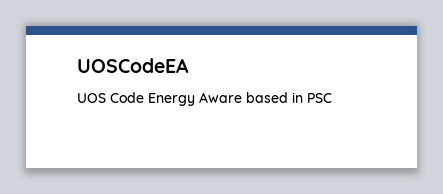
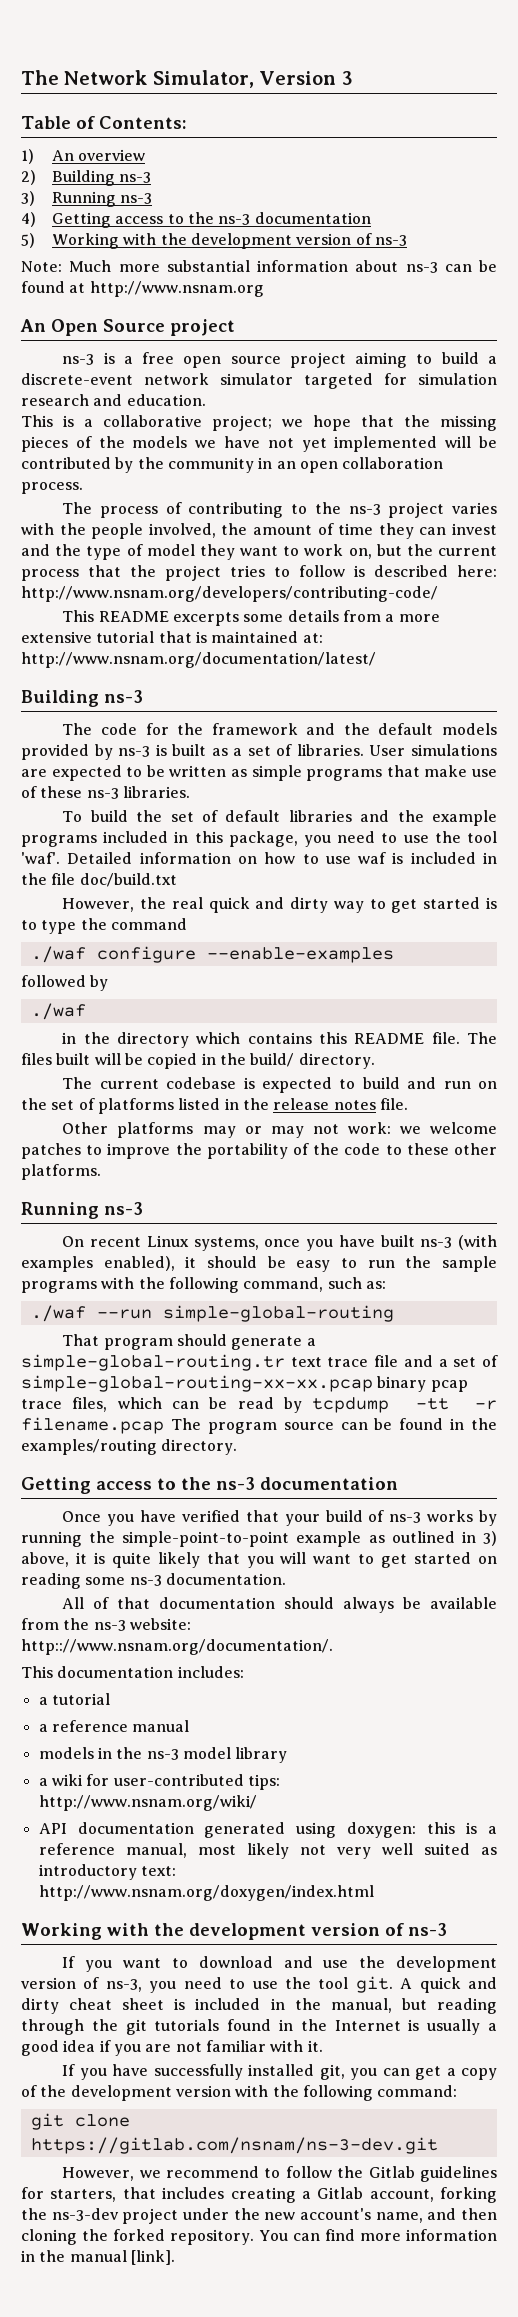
[77,58,189,73] [77,92,332,106] UOSCodeEA // UOS Code Energy Aware based in PSC -> [21,70,353,88] [21,116,187,129] [21,149,146,164] [21,170,152,186] [21,191,153,207] [21,212,371,228] [21,233,407,249] [21,260,497,273] [21,281,264,297] [20,319,235,336] [62,352,497,368] [21,373,497,389] [21,394,206,406] [21,415,497,431] [21,436,498,452] [21,457,444,473] [21,482,83,494] [62,502,497,518] [21,523,498,539] [21,544,498,560] [21,565,497,581] [21,586,438,602] [62,610,440,626] [21,631,323,643] [21,652,376,668] [21,690,143,707] [62,723,497,735] [21,744,498,760] [21,765,498,781] [21,786,190,799] [62,810,497,826] [21,831,497,847] [21,852,498,864] [21,873,177,887] [62,897,497,913] [21,918,187,934] [30,946,394,963] [21,975,109,991] [30,1003,86,1020] [62,1032,497,1048] [21,1053,375,1069] [62,1077,498,1093] [21,1098,408,1114] [62,1122,497,1138] [21,1143,497,1159] [21,1164,101,1180] [21,1202,143,1219] [62,1235,497,1251] [21,1256,498,1272] [21,1277,386,1293] [30,1305,394,1322] [62,1334,316,1350] [21,1354,499,1371] [21,1375,468,1392] [21,1397,497,1413] [21,1417,497,1434] [21,1439,238,1455] [21,1477,398,1494] [62,1510,498,1526] [21,1531,498,1547] [21,1552,498,1568] [21,1573,286,1589] [62,1597,498,1613] [21,1618,191,1631] [21,1639,333,1655] [21,1666,244,1678] [38,1693,110,1705] [38,1720,190,1732] [38,1747,288,1763] [38,1774,280,1790] [38,1795,257,1811] [38,1822,497,1838] [38,1843,498,1859] [38,1864,176,1880] [38,1885,374,1901] [21,1923,447,1940] [62,1956,497,1972] [21,1976,498,1993] [21,1998,497,2014] [21,2019,498,2035] [21,2040,323,2056] [62,2064,497,2080] [21,2085,458,2101] [30,2113,130,2130] [30,2137,438,2154] [62,2166,498,2182] [21,2187,497,2203] [21,2208,498,2224] [21,2229,497,2245] [21,2250,175,2265] The Network Simulator, Version 3 // Table of Contents: // 1) An overview // 2) Building ns-3 // 3) Running ns-3 // 4) Getting access to the ns-3 documentation // 5) Working with the development version of ns-3 // Note: Much more substantial information about ns-3 can be found at http://www.nsnam.org // An Open Source project // ns-3 is a free open source project aiming to build a discrete-event network simulator targeted for simulation research and education. // This is a collaborative project; we hope that the missing pieces of the models we have not yet implemented will be contributed by the community in an open collaboration process. // The process of contributing to the ns-3 project varies with the people involved, the amount of time they can invest and the type of model they want to work on, but the current process that the project tries to follow is described here: http://www.nsnam.org/developers/contributing-code/ // This README excerpts some details from a more extensive tutorial that is maintained at: http://www.nsnam.org/documentation/latest/ // Building ns-3 // The code for the framework and the default models provided by ns-3 is built as a set of libraries. User simulations are expected to be written as simple programs that make use of these ns-3 libraries. // To build the set of default libraries and the example programs included in this package, you need to use the tool 'waf'. Detailed information on how to use waf is included in the file doc/build.txt // However, the real quick and dirty way to get started is to type the command // ./waf configure --enable-examples // followed by // ./waf // in the directory which contains this README file. The files built will be copied in the build/ directory. // The current codebase is expected to build and run on the set of platforms listed in the release notes file. // Other platforms may or may not work: we welcome patches to improve the portability of the code to these other platforms. // Running ns-3 // On recent Linux systems, once you have built ns-3 (with examples enabled), it should be easy to run the sample programs with the following command, such as: // ./waf --run simple-global-routing // That program should generate a simple-global-routing.tr text trace file and a set of simple-global-routing-xx-xx.pcap binary pcap trace files, which can be read by tcpdump -tt -r filename.pcap The program source can be found in the examples/routing directory. // Getting access to the ns-3 documentation // Once you have verified that your build of ns-3 works by running the simple-point-to-point example as outlined in 3) above, it is quite likely that you will want to get started on reading some ns-3 documentation. // All of that documentation should always be available from the ns-3 website: http:://www.nsnam.org/documentation/. // This documentation includes: // a tutorial // a reference manual // models in the ns-3 model library // a wiki for user-contributed tips: http://www.nsnam.org/wiki/ // API documentation generated using doxygen: this is a reference manual, most likely not very well suited as introductory text: http://www.nsnam.org/doxygen/index.html // Working with the development version of ns-3 // If you want to download and use the development version of ns-3, you need to use the tool git. A quick and dirty cheat sheet is included in the manual, but reading through the git tutorials found in the Internet is usually a good idea if you are not familiar with it. // If you have successfully installed git, you can get a copy of the development version with the following command: // git clone https://gitlab.com/nsnam/ns-3-dev.git // However, we recommend to follow the Gitlab guidelines for starters, that includes creating a Gitlab account, forking the ns-3-dev project under the new account's name, and then cloning the forked repository. You can find more information in the manual [link].

